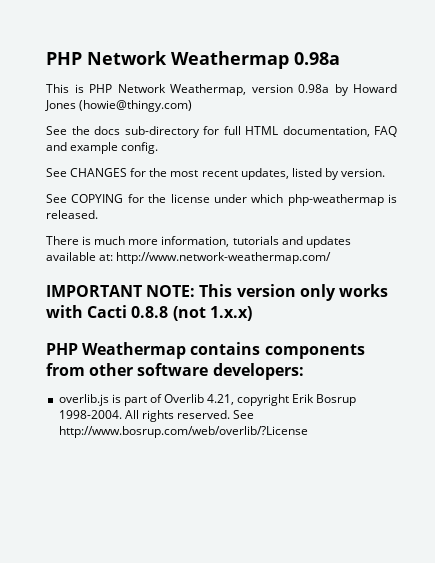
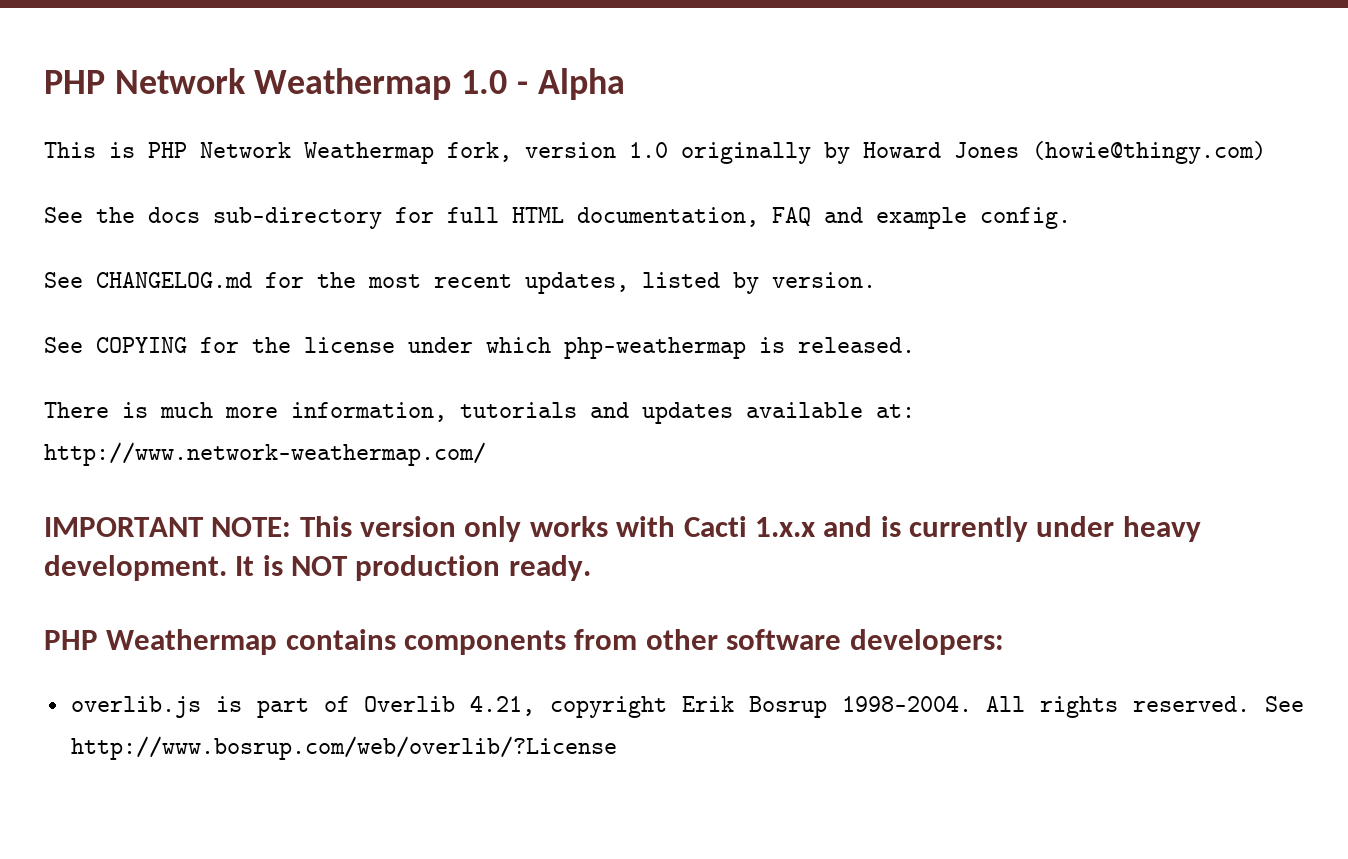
[46,51,340,69] PHP Network Weathermap 0.98a -> [44,68,625,100] PHP Network Weathermap 1.0 - Alpha
[170,84,329,96] Weathermap, version 0.98a -> [304,142,811,164] Weathermap fork, version 1.0 originally
[70,168,128,177] CHANGES -> [96,272,252,288] CHANGELOG.md
[131,306,252,321] 0.8.8 (not 1.x.x) -> [754,516,1201,542] [44,555,591,581] 1.x.x and is currently under heavy development. It is NOT production ready.

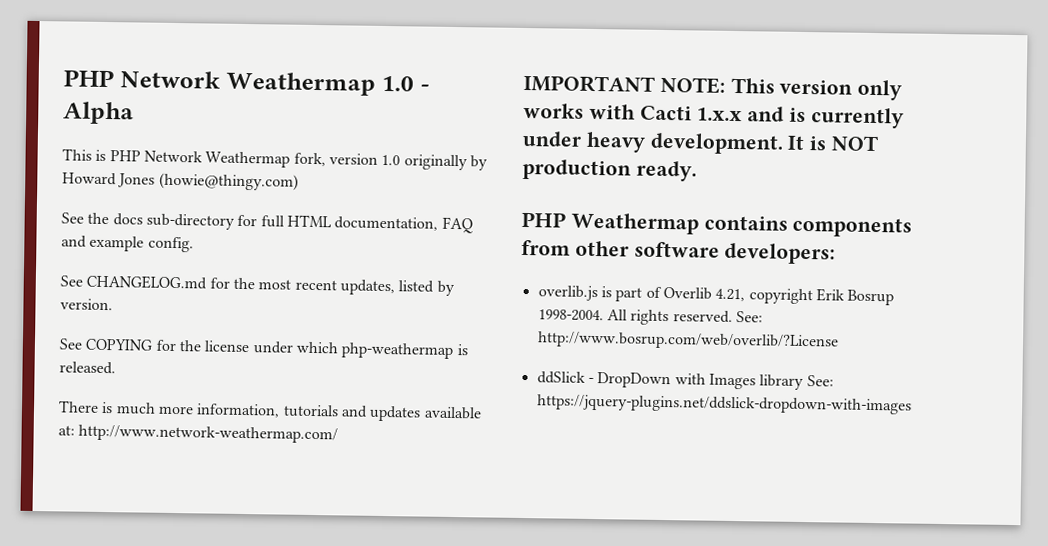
[1265,696,1304,712] See -> [735,311,763,323] See:
(617, 748) none -> [536,371,834,391] [536,394,912,415] // ddSlick - DropDown with Images library See: https://jquery-plugins.net/ddslick-dropdown-with-images

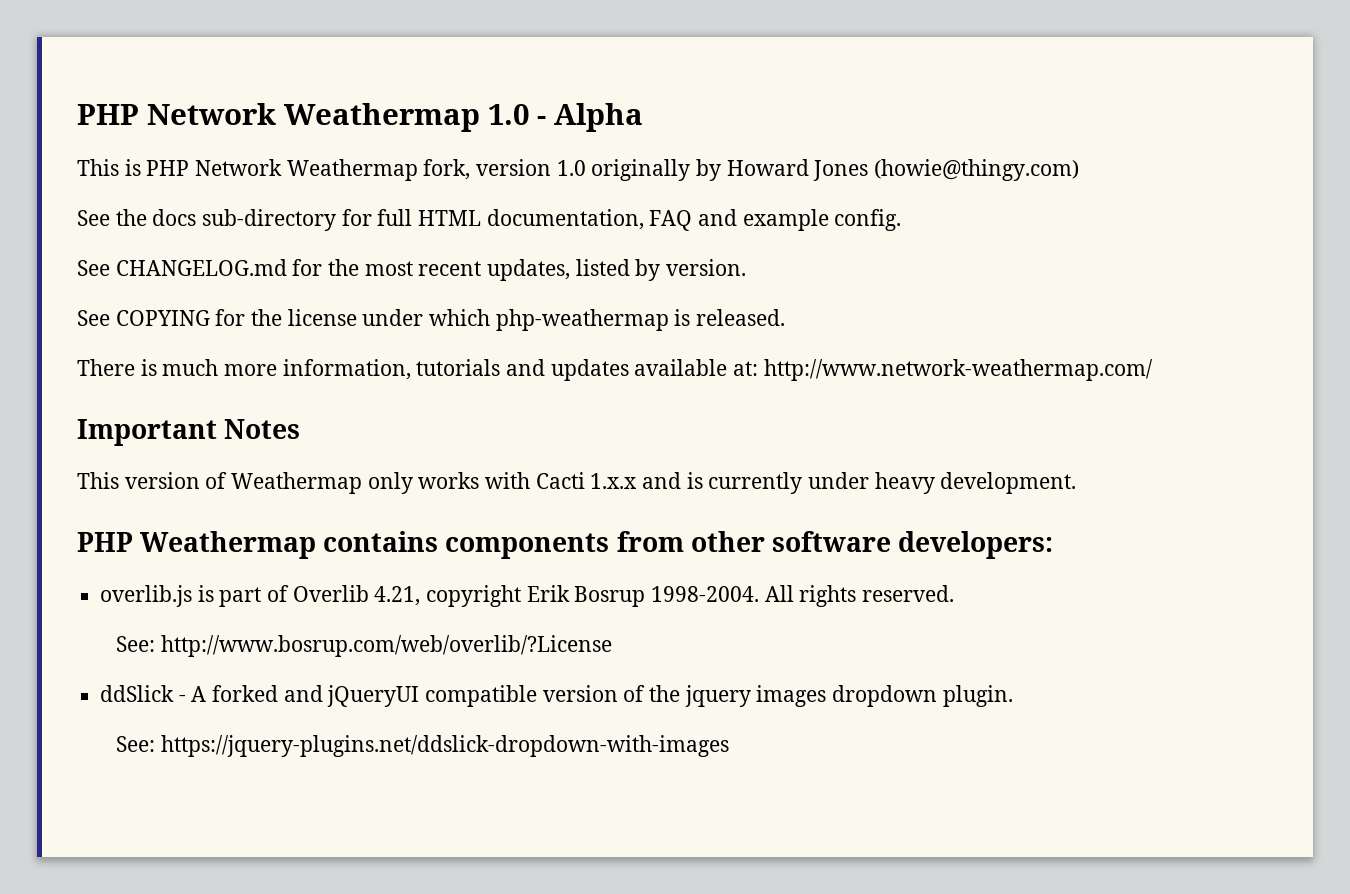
[523,74,854,95] IMPORTANT NOTE: This version -> [77,419,301,446] [77,472,363,494] Important Notes // This version of Weathermap
[787,135,879,152] [522,158,697,182] It is NOT production ready. -> (1077, 483) none
(733, 316) none -> (955, 593) //
[597,372,805,391] DropDown with Images library -> [191,685,1013,707] A forked and jQueryUI compatible version of the jquery images dropdown plugin. //

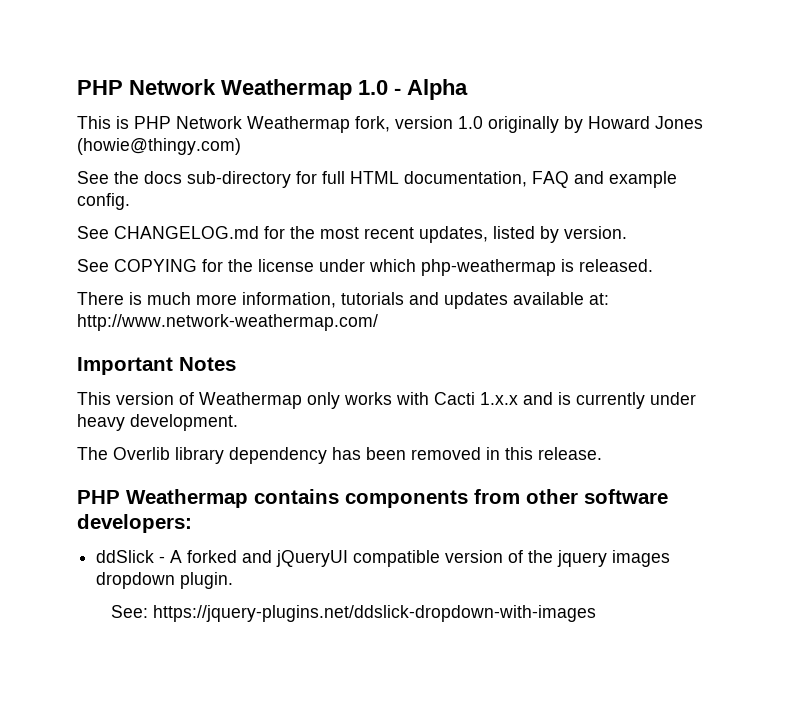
(1077, 483) none -> [77,447,602,464] // The Overlib library dependency has been removed in this release.
[100,585,955,607] [116,635,612,657] // overlib.js is part of Overlib 4.21, copyright Erik Bosrup 1998-2004. All rights reserved. // See: http://www.bosrup.com/web/overlib/?License -> (192, 523) none

